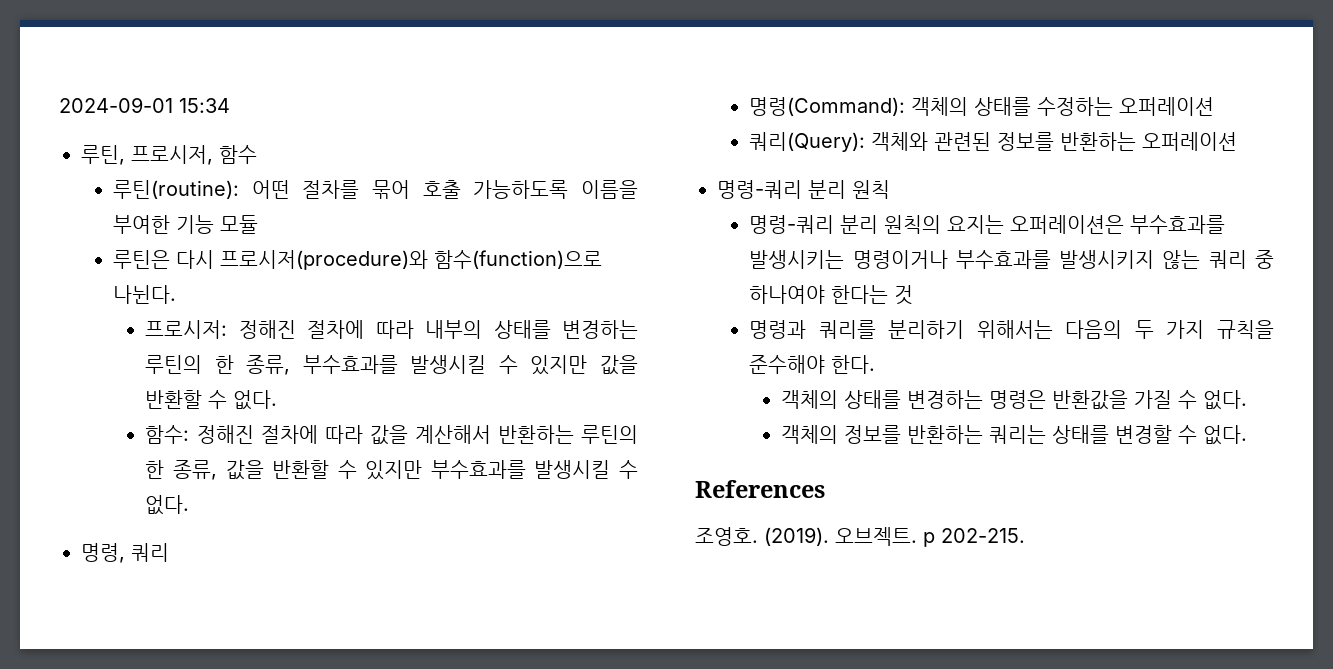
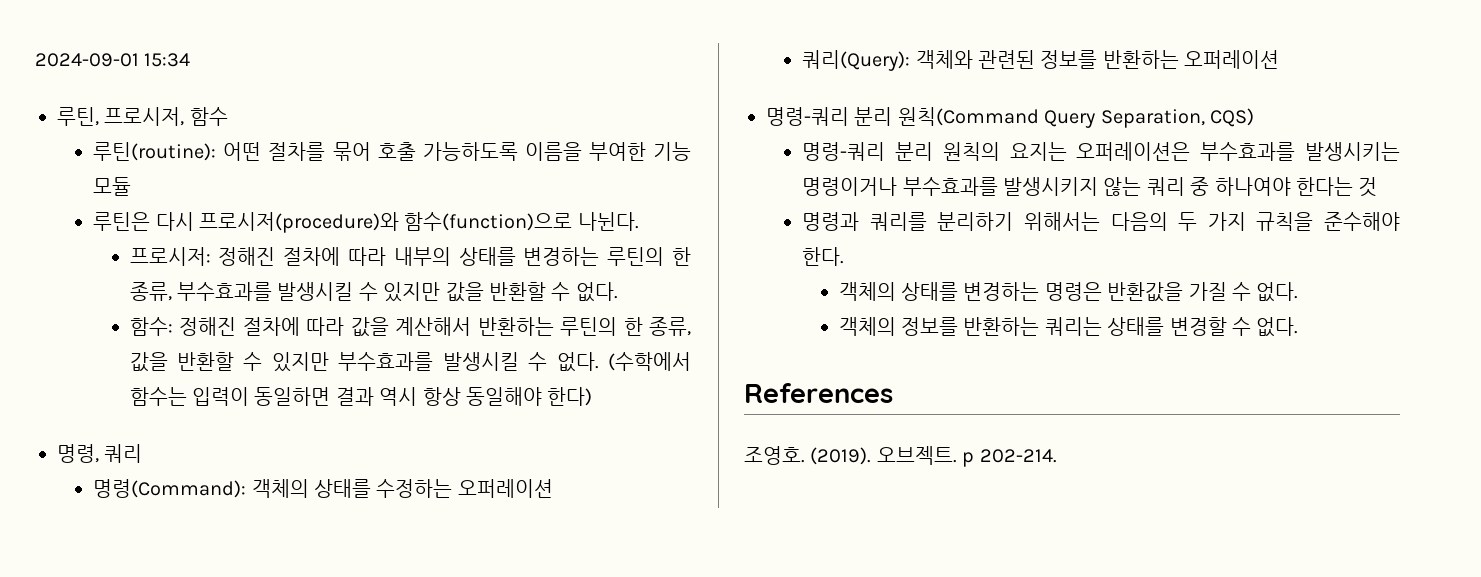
(190, 505) none -> [607,352,691,371] [129,387,593,406] (수학에서 함수는 입력이 동일하면 결과 역시 항상 동일해야 한다)
[852,180,890,199] 원칙 -> [897,107,1254,128] 원칙(Command Query Separation, CQS)
[941,528,1025,543] 202-215. -> [979,449,1057,463] 202-214.

